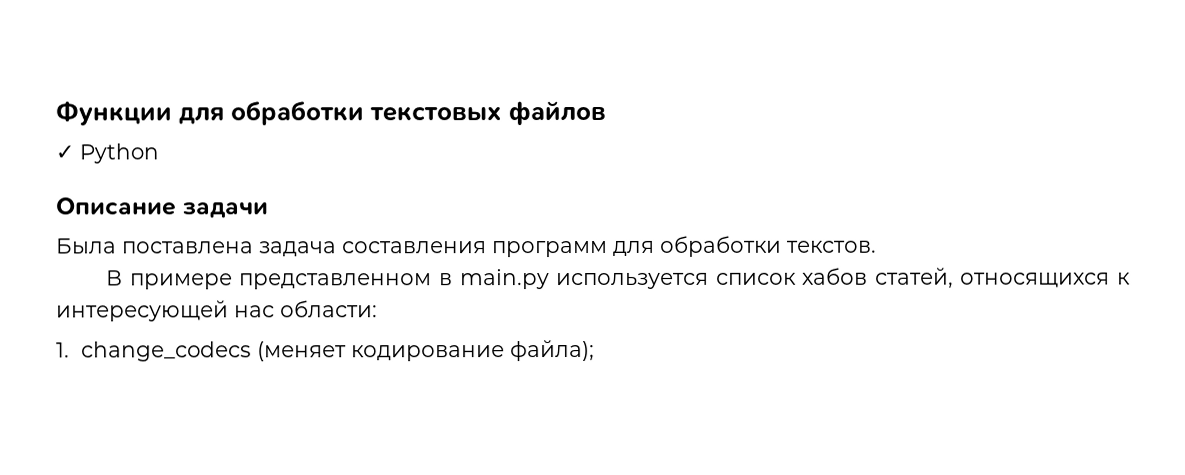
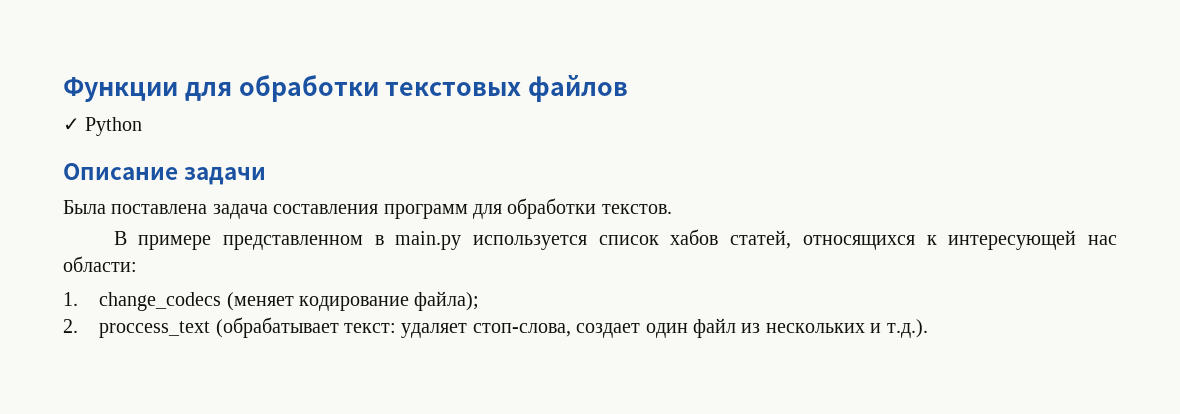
(596, 350) none -> [63,317,928,338] // 2. proccess_text (обрабатывает текст: удаляет стоп-слова, создает один файл из нескольких и т.д.).

